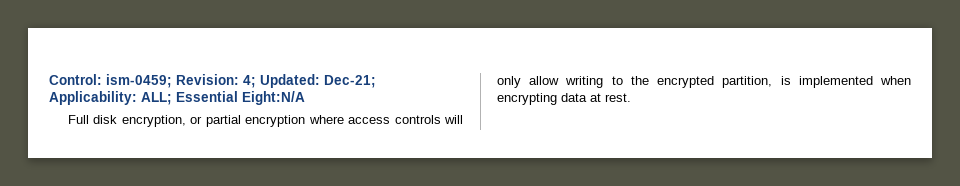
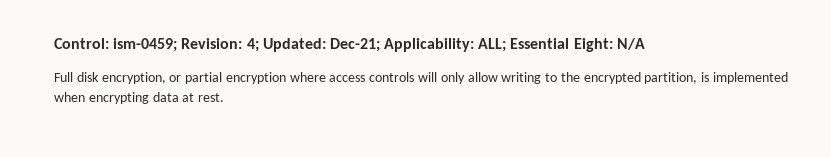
[242,91,305,105] Eight:N/A -> [573,38,645,52] Eight: N/A

